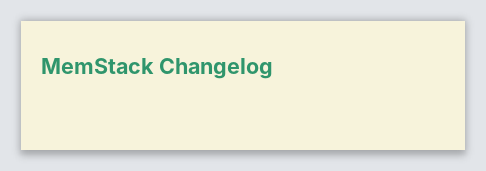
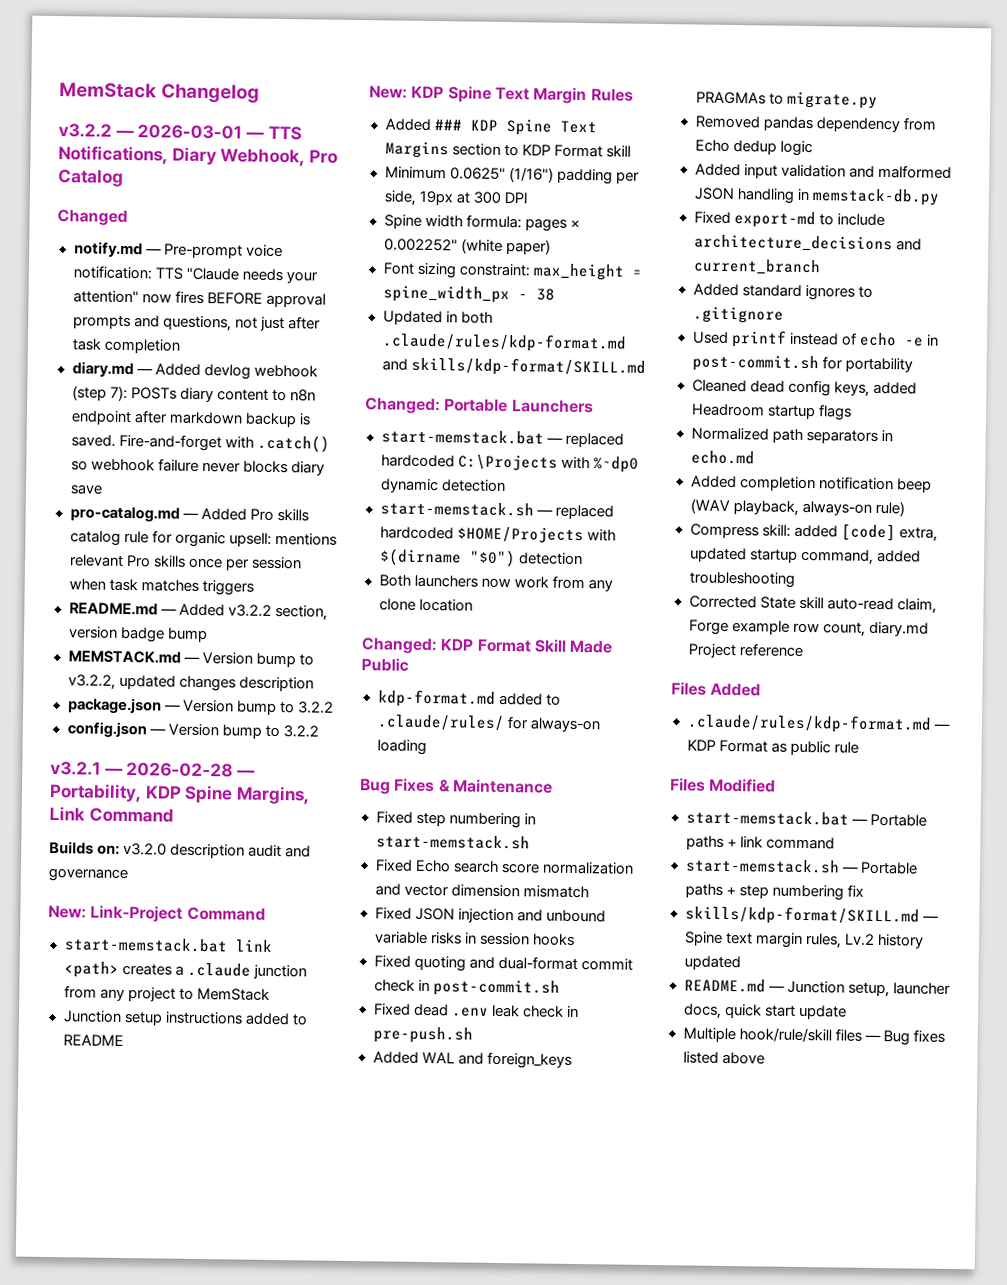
(273, 68) none -> [58,123,302,141] [58,145,339,167] [58,169,124,187] [57,209,128,226] [73,241,283,259] [72,265,318,284] [72,290,326,308] [72,315,321,332] [71,338,180,354] [71,361,318,380] [71,385,316,403] [70,410,311,428] [70,433,330,453] [70,458,325,476] [69,484,103,495] [69,506,309,523] [69,530,337,548] [68,554,302,571] [68,578,254,596] [68,602,328,621] [68,626,208,643] [67,650,314,668] [67,674,314,692] [67,697,334,715] [66,721,319,739] [50,761,256,778] [49,782,311,805] [49,805,174,823] [49,840,312,859] [48,867,128,883] [48,904,266,923] [63,937,273,953] [63,961,307,980] [63,985,270,1002] [62,1010,308,1026] [62,1034,124,1046] [369,85,634,105] [384,118,597,136] [384,141,631,159] [384,166,640,185] [383,190,528,206] [383,214,580,232] [383,238,551,255] [382,262,642,281] [382,285,555,304] [382,310,493,326] [381,332,627,353] [381,356,646,377] [365,397,594,415] [380,429,624,448] [380,454,639,473] [379,478,506,494] [379,501,614,520] [379,526,616,544] [379,548,583,568] [378,574,613,592] [378,598,473,612] [361,637,614,655] [361,658,409,672] [377,689,561,708] [376,714,601,733] [376,739,427,755] [359,778,553,795] [375,811,536,829] [375,834,530,850] [374,859,634,875] [374,883,589,899] [374,907,606,924] [373,931,575,946] [373,955,633,972] [373,979,560,997] [373,1003,579,1018] [372,1026,473,1044] [372,1051,572,1069] [695,91,878,109] [694,115,936,133] [694,139,813,157] [694,163,952,179] [693,187,940,206] [693,211,885,229] [693,234,922,253] [692,258,821,276] [692,283,873,301] [692,306,784,324] [691,329,939,348] [691,354,913,373] [691,379,917,397] [691,403,852,421] [690,427,893,444] [690,450,755,465] [690,475,932,493] [689,498,905,517] [689,523,938,542] [689,547,921,565] [688,571,795,588] [688,595,937,614] [688,619,929,637] [687,643,804,659] [671,682,762,697] [686,713,950,734] [686,739,859,756] [670,778,777,793] [685,810,927,827] [685,835,835,850] [684,858,918,875] [684,883,864,901] [684,905,939,926] [683,931,924,949] [683,955,741,971] [683,978,951,998] [683,1003,847,1020] [682,1027,945,1046] [682,1051,765,1065] // v3.2.2 — 2026-03-01 — TTS Notifications, Diary Webhook, Pro Catalog // Changed // notify.md — Pre-prompt voice notification: TTS "Claude needs your attention" now fires BEFORE approval prompts and questions, not just after task completion // diary.md — Added devlog webhook (step 7): POSTs diary content to n8n endpoint after markdown backup is saved. Fire-and-forget with .catch() so webhook failure never blocks diary save // pro-catalog.md — Added Pro skills catalog rule for organic upsell: mentions relevant Pro skills once per session when task matches triggers // README.md — Added v3.2.2 section, version badge bump // MEMSTACK.md — Version bump to v3.2.2, updated changes description // package.json — Version bump to 3.2.2 // config.json — Version bump to 3.2.2 // v3.2.1 — 2026-02-28 — Portability, KDP Spine Margins, Link Command // Builds on: v3.2.0 description audit and governance // New: Link-Project Command // start-memstack.bat link <path> creates a .claude junction from any project to MemStack // Junction setup instructions added to README // New: KDP Spine Text Margin Rules // Added ### KDP Spine Text Margins section to KDP Format skill // Minimum 0.0625" (1/16") padding per side, 19px at 300 DPI // Spine width formula: pages × 0.002252" (white paper) // Font sizing constraint: max_height = spine_width_px - 38 // Updated in both .claude/rules/kdp-format.md and skills/kdp-format/SKILL.md // Changed: Portable Launchers // start-memstack.bat — replaced hardcoded C:\Projects with %~dp0 dynamic detection // start-memstack.sh — replaced hardcoded $HOME/Projects with $(dirname "$0") detection // Both launchers now work from any clone location // Changed: KDP Format Skill Made Public // kdp-format.md added to .claude/rules/ for always-on loading // Bug Fixes & Maintenance // Fixed step numbering in start-memstack.sh // Fixed Echo search score normalization and vector dimension mismatch // Fixed JSON injection and unbound variable risks in session hooks // Fixed quoting and dual-format commit check in post-commit.sh // Fixed dead .env leak check in pre-push.sh // Added WAL and foreign_keys PRAGMAs to migrate.py // Removed pandas dependency from Echo dedup logic // Added input validation and malformed JSON handling in memstack-db.py // Fixed export-md to include architecture_decisions and current_branch // Added standard ignores to .gitignore // Used printf instead of echo -e in post-commit.sh for portability // Cleaned dead config keys, added Headroom startup flags // Normalized path separators in echo.md // Added completion notification beep (WAV playback, always-on rule) // Compress skill: added [code] extra, updated startup command, added troubleshooting // Corrected State skill auto-read claim, Forge example row count, diary.md Project reference // Files Added // .claude/rules/kdp-format.md — KDP Format as public rule // Files Modified // start-memstack.bat — Portable paths + link command // start-memstack.sh — Portable paths + step numbering fix // skills/kdp-format/SKILL.md — Spine text margin rules, Lv.2 history updated // README.md — Junction setup, launcher docs, quick start update // Multiple hook/rule/skill files — Bug fixes listed above

